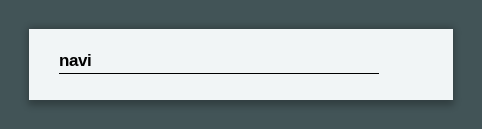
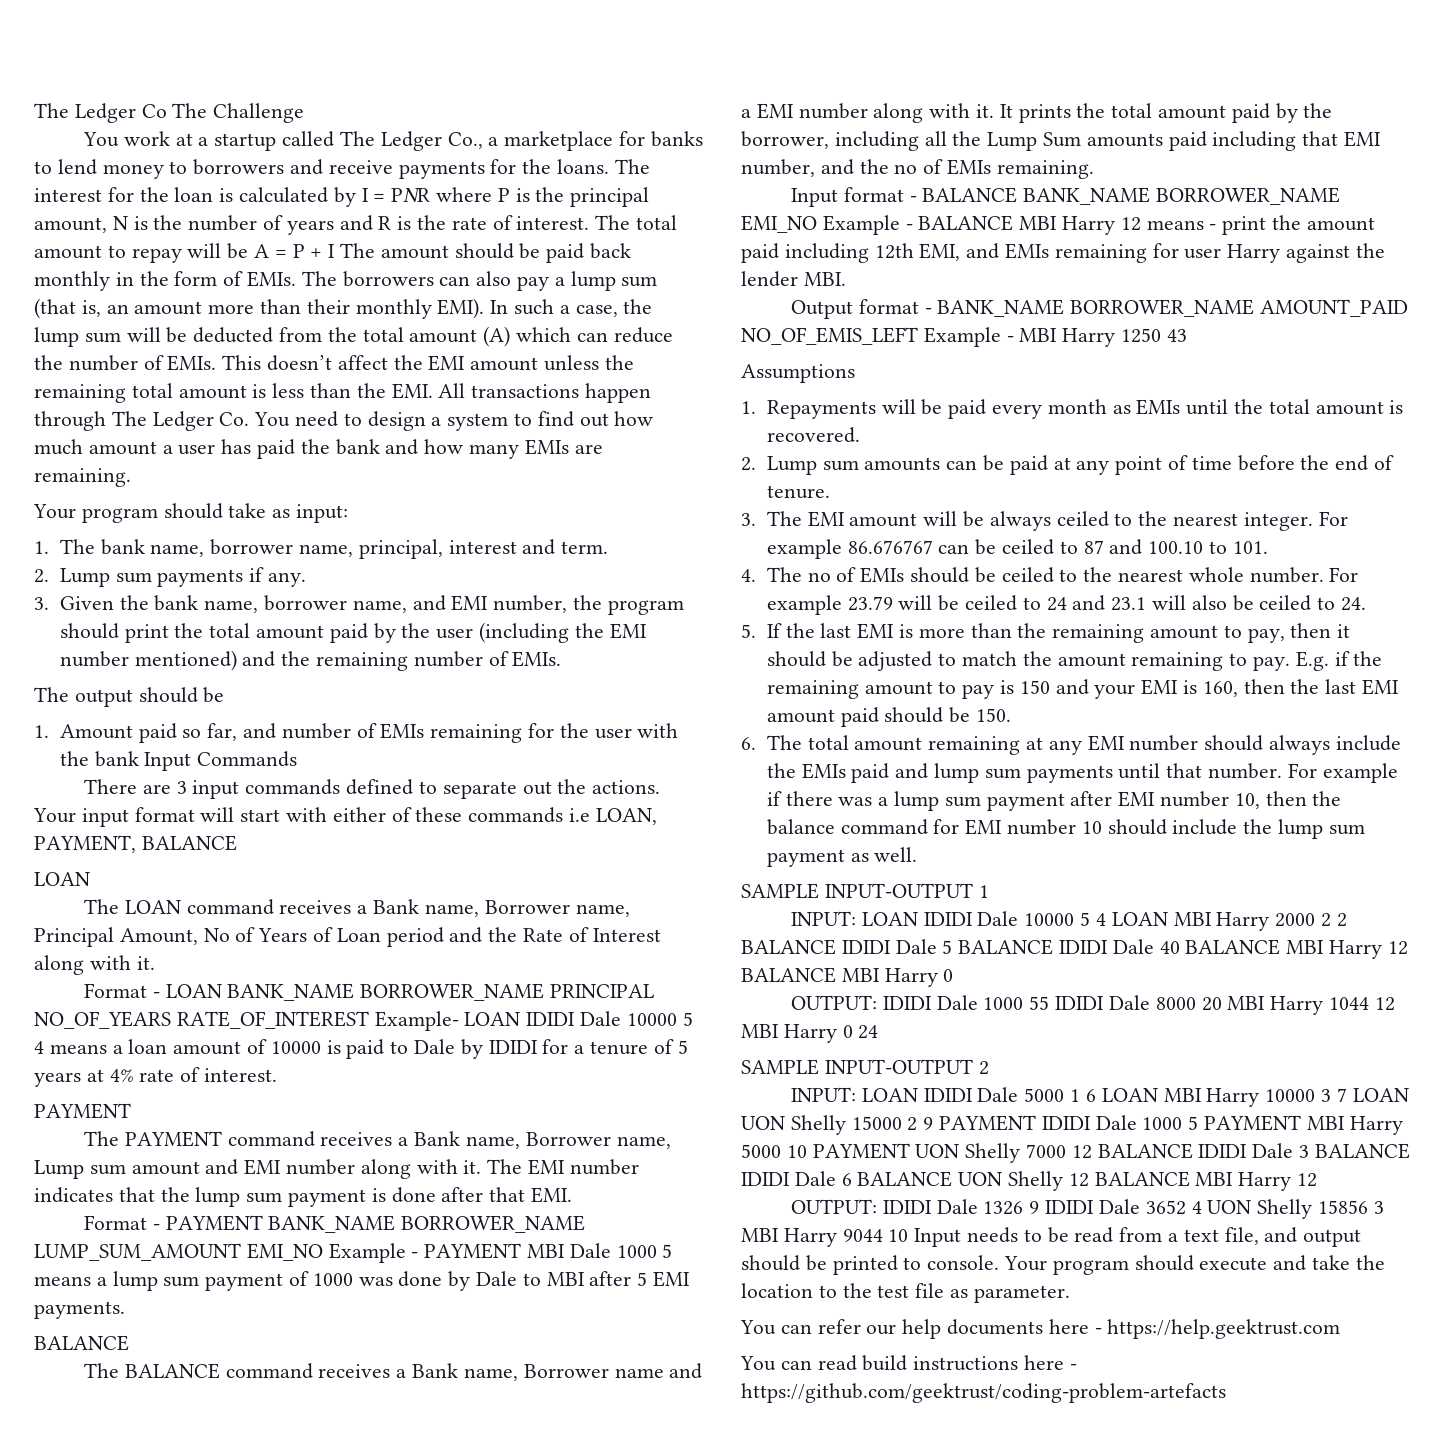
[59,54,92,66] navi -> [34,103,305,123] [83,131,703,151] [34,159,650,179] [34,187,650,207] [34,215,678,235] [34,243,632,263] [34,271,658,291] [34,298,653,319] [34,326,673,347] [34,355,634,371] [34,383,652,403] [34,411,654,431] [34,439,603,459] [34,468,131,487] [33,503,349,523] [34,539,609,559] [34,567,306,587] [34,595,684,615] [59,622,647,643] [59,650,562,671] [34,687,225,707] [34,723,679,743] [59,751,298,771] [84,779,661,799] [33,807,657,827] [34,835,237,853] [34,872,90,886] [84,899,630,917] [34,927,661,947] [34,955,155,975] [84,983,655,1001] [34,1011,693,1031] [34,1039,688,1059] [34,1067,278,1087] [34,1103,131,1119] [84,1131,671,1149] [34,1159,639,1179] [34,1187,573,1207] [84,1215,586,1233] [34,1243,673,1263] [34,1271,691,1291] [34,1301,125,1319] [34,1335,129,1351] [84,1363,703,1381] [741,103,1333,123] [741,131,1382,151] [741,159,1094,179] [791,187,1341,207] [741,215,1375,235] [741,243,1385,263] [741,271,846,287] [791,299,1409,319] [741,327,1187,347] [741,364,855,383] [741,399,1404,419] [766,427,860,443] [741,455,1395,475] [766,485,830,499] [741,511,1348,531] [766,539,1268,559] [741,567,1359,583] [766,595,1367,615] [741,623,1351,643] [766,651,1383,671] [766,679,1400,699] [766,707,1011,727] [741,735,1401,755] [766,763,1398,783] [766,791,1342,811] [766,819,1365,839] [766,847,918,867] [741,883,989,899] [791,911,1347,931] [741,939,1408,959] [741,967,954,987] [791,995,1395,1015] [741,1024,879,1043] [741,1059,989,1075] [791,1087,1409,1107] [741,1115,1403,1135] [741,1143,1410,1163] [741,1171,1318,1191] [791,1199,1384,1219] [741,1227,1362,1247] [741,1255,1385,1275] [741,1283,1070,1303] [740,1319,1341,1339] [740,1355,1077,1371] [741,1383,1226,1403] The Ledger Co The Challenge // You work at a startup called The Ledger Co., a marketplace for banks to lend money to borrowers and receive payments for the loans. The interest for the loan is calculated by I = PNR where P is the principal amount, N is the number of years and R is the rate of interest. The total amount to repay will be A = P + I The amount should be paid back monthly in the form of EMIs. The borrowers can also pay a lump sum (that is, an amount more than their monthly EMI). In such a case, the lump sum will be deducted from the total amount (A) which can reduce the number of EMIs. This doesn’t affect the EMI amount unless the remaining total amount is less than the EMI. All transactions happen through The Ledger Co. You need to design a system to find out how much amount a user has paid the bank and how many EMIs are remaining. // Your program should take as input: // 1. The bank name, borrower name, principal, interest and term. // 2. Lump sum payments if any. // 3. Given the bank name, borrower name, and EMI number, the program should print the total amount paid by the user (including the EMI number mentioned) and the remaining number of EMIs. // The output should be // 1. Amount paid so far, and number of EMIs remaining for the user with the bank Input Commands // There are 3 input commands defined to separate out the actions. Your input format will start with either of these commands i.e LOAN, PAYMENT, BALANCE // LOAN // The LOAN command receives a Bank name, Borrower name, Principal Amount, No of Years of Loan period and the Rate of Interest along with it. // Format - LOAN BANK_NAME BORROWER_NAME PRINCIPAL NO_OF_YEARS RATE_OF_INTEREST Example- LOAN IDIDI Dale 10000 5 4 means a loan amount of 10000 is paid to Dale by IDIDI for a tenure of 5 years at 4% rate of interest. // PAYMENT // The PAYMENT command receives a Bank name, Borrower name, Lump sum amount and EMI number along with it. The EMI number indicates that the lump sum payment is done after that EMI. // Format - PAYMENT BANK_NAME BORROWER_NAME LUMP_SUM_AMOUNT EMI_NO Example - PAYMENT MBI Dale 1000 5 means a lump sum payment of 1000 was done by Dale to MBI after 5 EMI payments. // BALANCE // The BALANCE command receives a Bank name, Borrower name and a EMI number along with it. It prints the total amount paid by the borrower, including all the Lump Sum amounts paid including that EMI number, and the no of EMIs remaining. // Input format - BALANCE BANK_NAME BORROWER_NAME EMI_NO Example - BALANCE MBI Harry 12 means - print the amount paid including 12th EMI, and EMIs remaining for user Harry against the lender MBI. // Output format - BANK_NAME BORROWER_NAME AMOUNT_PAID NO_OF_EMIS_LEFT Example - MBI Harry 1250 43 // Assumptions // 1. Repayments will be paid every month as EMIs until the total amount is recovered. // 2. Lump sum amounts can be paid at any point of time before the end of tenure. // 3. The EMI amount will be always ceiled to the nearest integer. For example 86.676767 can be ceiled to 87 and 100.10 to 101. // 4. The no of EMIs should be ceiled to the nearest whole number. For example 23.79 will be ceiled to 24 and 23.1 will also be ceiled to 24. // 5. If the last EMI is more than the remaining amount to pay, then it should be adjusted to match the amount remaining to pay. E.g. if the remaining amount to pay is 150 and your EMI is 160, then the last EMI amount paid should be 150. // 6. The total amount remaining at any EMI number should always include the EMIs paid and lump sum payments until that number. For example if there was a lump sum payment after EMI number 10, then the balance command for EMI number 10 should include the lump sum payment as well. // SAMPLE INPUT-OUTPUT 1 // INPUT: LOAN IDIDI Dale 10000 5 4 LOAN MBI Harry 2000 2 2 BALANCE IDIDI Dale 5 BALANCE IDIDI Dale 40 BALANCE MBI Harry 12 BALANCE MBI Harry 0 // OUTPUT: IDIDI Dale 1000 55 IDIDI Dale 8000 20 MBI Harry 1044 12 MBI Harry 0 24 // SAMPLE INPUT-OUTPUT 2 // INPUT: LOAN IDIDI Dale 5000 1 6 LOAN MBI Harry 10000 3 7 LOAN UON Shelly 15000 2 9 PAYMENT IDIDI Dale 1000 5 PAYMENT MBI Harry 5000 10 PAYMENT UON Shelly 7000 12 BALANCE IDIDI Dale 3 BALANCE IDIDI Dale 6 BALANCE UON Shelly 12 BALANCE MBI Harry 12 // OUTPUT: IDIDI Dale 1326 9 IDIDI Dale 3652 4 UON Shelly 15856 3 MBI Harry 9044 10 Input needs to be read from a text file, and output should be printed to console. Your program should execute and take the location to the test file as parameter. // You can refer our help documents here - https://help.geektrust.com // You can read build instructions here - https://github.com/geektrust/coding-problem-artefacts

